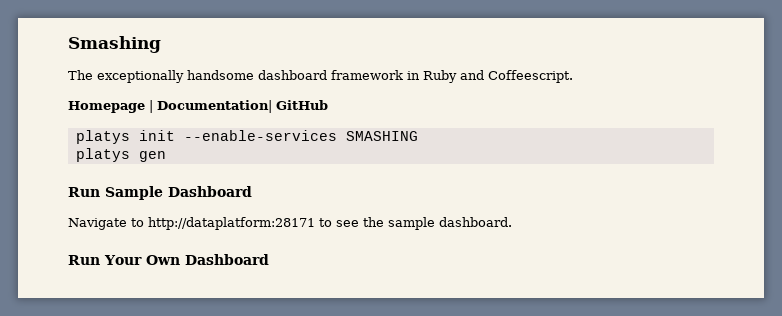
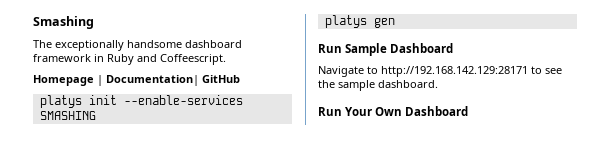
[148,217,315,230] http://dataplatform:28171 -> [381,66,528,77] http://192.168.142.129:28171

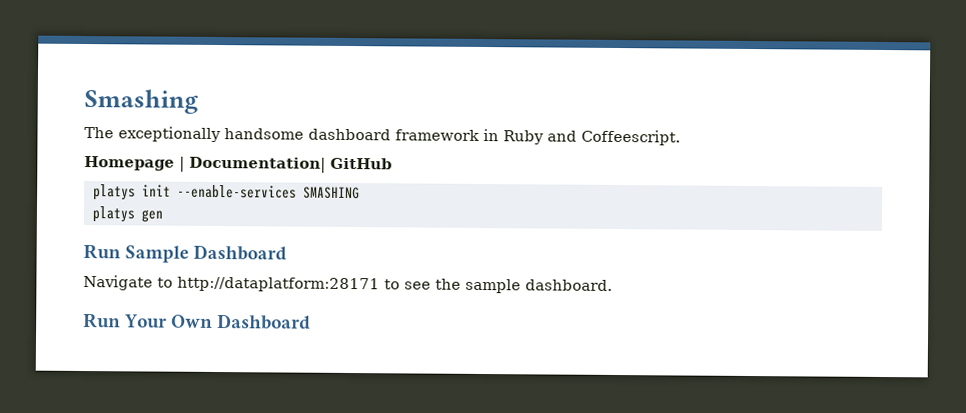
[381,66,528,77] http://192.168.142.129:28171 -> [177,276,380,293] http://dataplatform:28171

